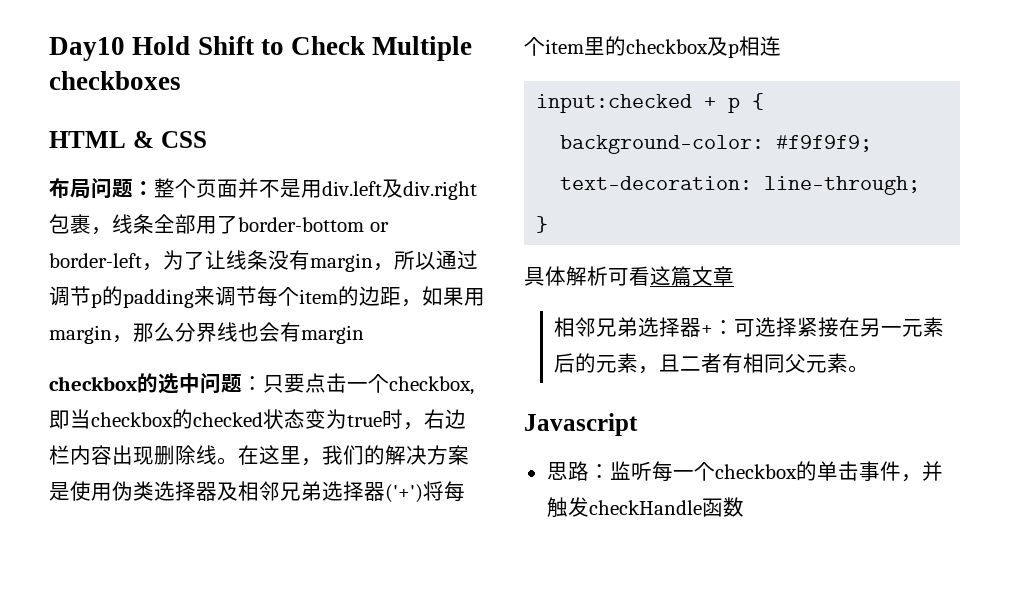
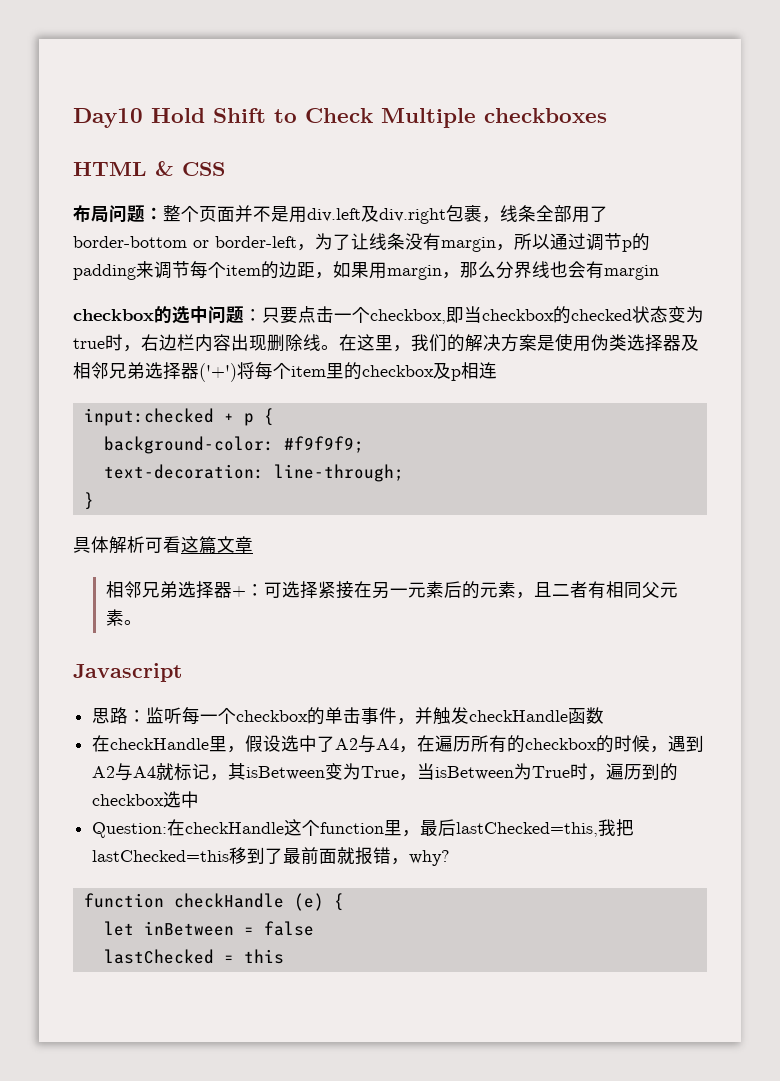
(744, 507) none -> [92,735,705,753] [92,763,679,781] [92,791,200,808] [92,819,635,838] [92,847,451,866] [83,893,344,911] [103,921,314,936] [103,949,284,964] // 在checkHandle里，假设选中了A2与A4，在遍历所有的checkbox的时候，遇到A2与A4就标记，其isBetween变为True，当isBetween为True时，遍历到的checkbox选中 // Question:在checkHandle这个function里，最后lastChecked=this,我把lastChecked=this移到了最前面就报错，why? // function checkHandle (e) { // let inBetween = false // lastChecked = this

